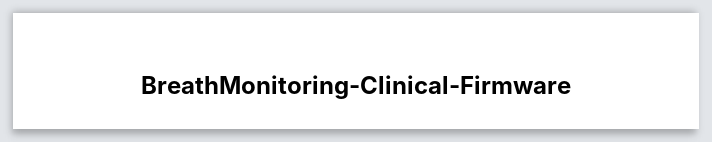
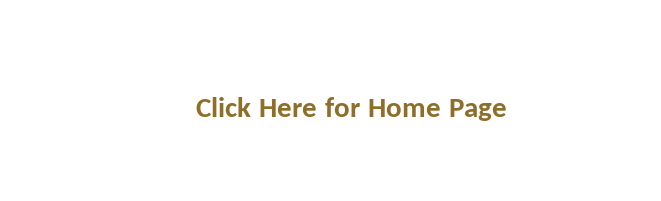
[141,75,571,99] BreathMonitoring-Clinical-Firmware -> [196,97,507,121] Click Here for Home Page

